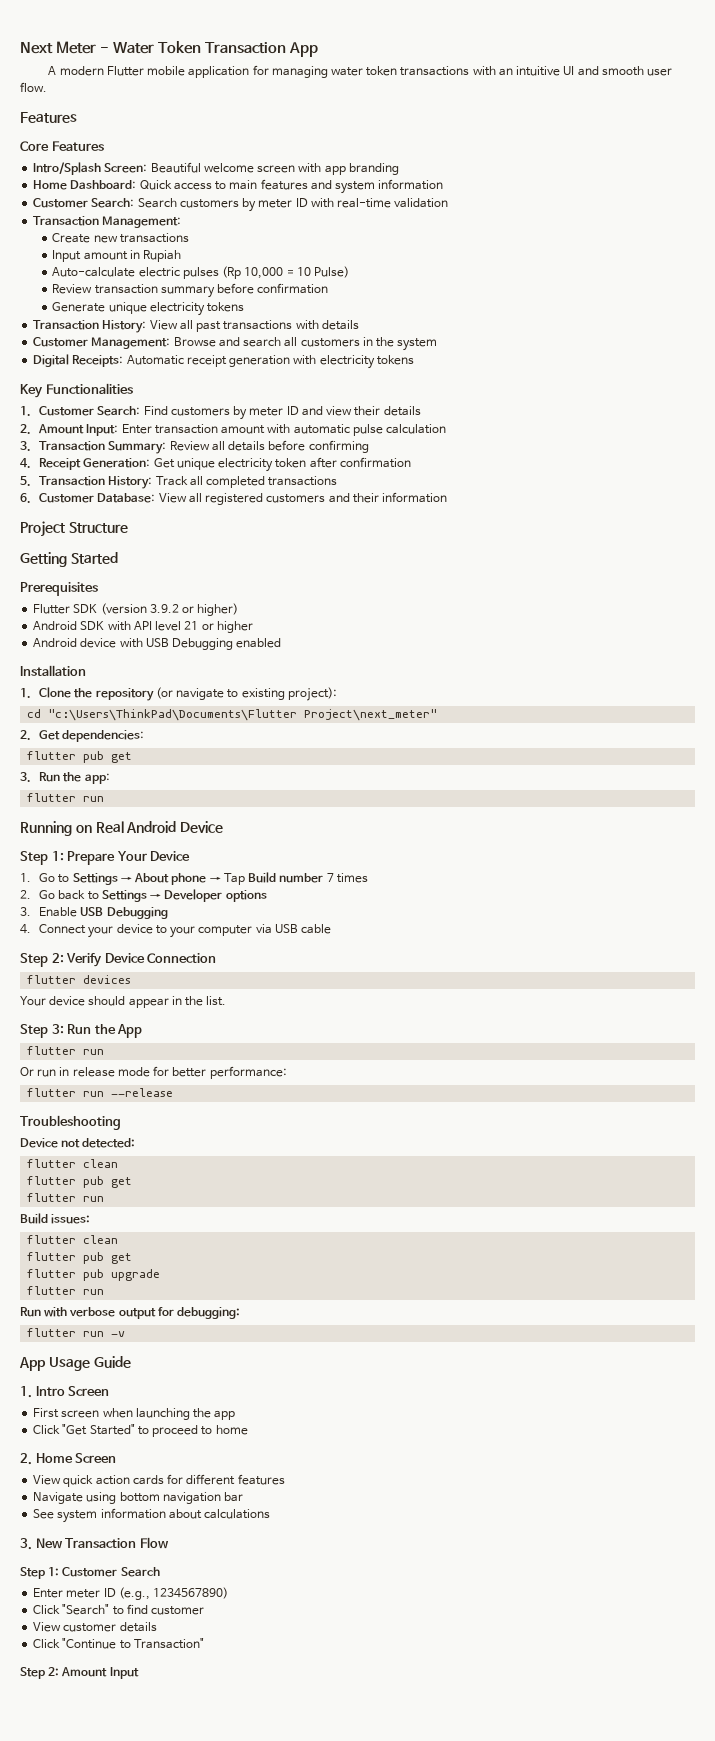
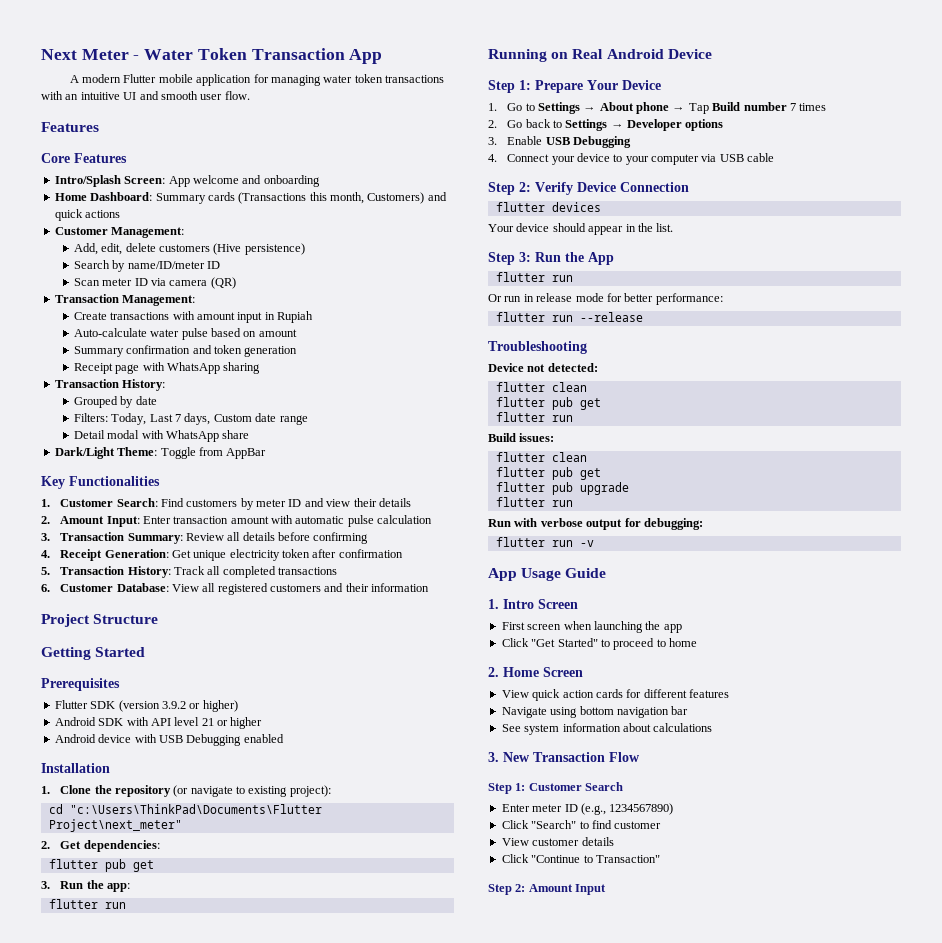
[150,162,399,175] [33,179,444,194] [33,198,449,212] Beautiful welcome screen with app branding // Home Dashboard: Quick access to main features and system information // Customer Search: Search customers by meter ID with real-time validation -> [168,175,320,187] [54,192,447,204] [54,209,121,221] [54,227,185,238] [73,243,305,255] [73,260,220,272] [73,277,236,289] App welcome and onboarding // Home Dashboard: Summary cards (Transactions this month, Customers) and quick actions // Customer Management: // Add, edit, delete customers (Hive persistence) // Search by name/ID/meter ID // Scan meter ID via camera (QR)
[93,233,189,243] [52,250,128,262] new transactions // Input amount -> [110,311,263,323] transactions with amount input
[138,266,350,279] [52,283,329,298] [52,302,245,316] [33,320,359,333] [33,337,438,351] [33,354,414,369] electric pulses (Rp 10,000 = 10 Pulse) // Review transaction summary before confirmation // Generate unique electricity tokens // Transaction History: View all past transactions with details // Customer Management: Browse and search all customers in the system // Digital Receipts: Automatic receipt generation with electricity tokens -> [150,328,297,340] [73,345,298,357] [73,362,261,374] [54,379,166,391] [73,396,157,408] [73,413,308,425] [73,430,250,442] [54,447,267,459] water pulse based on amount // Summary confirmation and token generation // Receipt page with WhatsApp sharing // Transaction History: // Grouped by date // Filters: Today, Last 7 days, Custom date range // Detail modal with WhatsApp share // Dark/Light Theme: Toggle from AppBar

